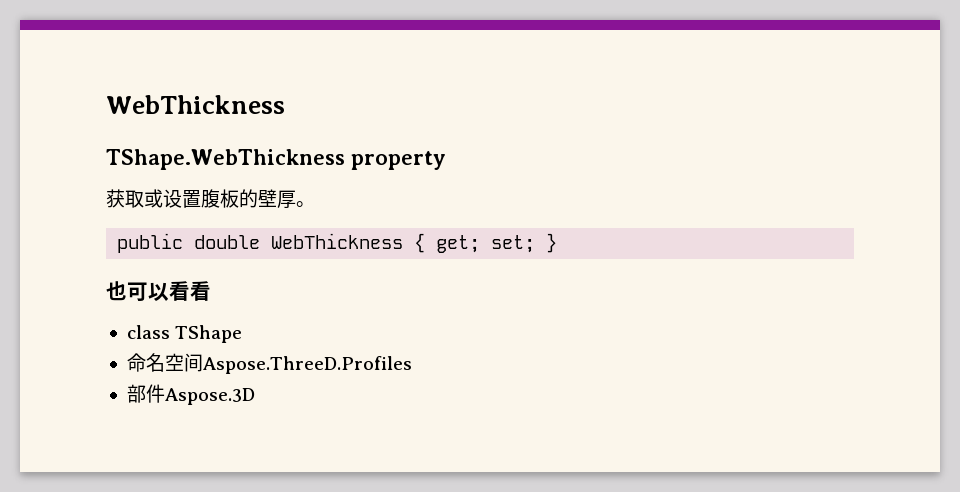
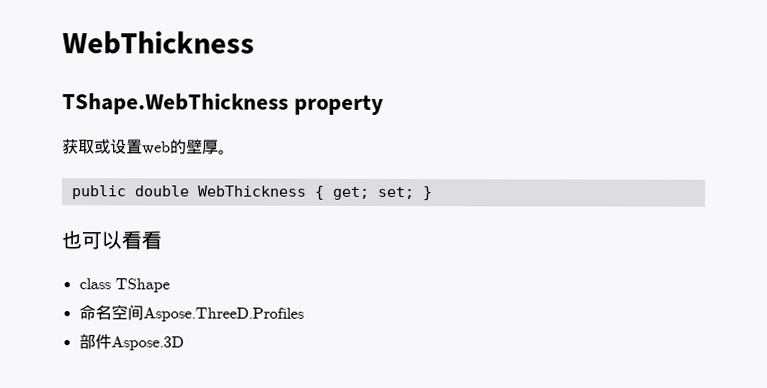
[201,189,239,208] 腹板 -> [142,141,171,155] web

